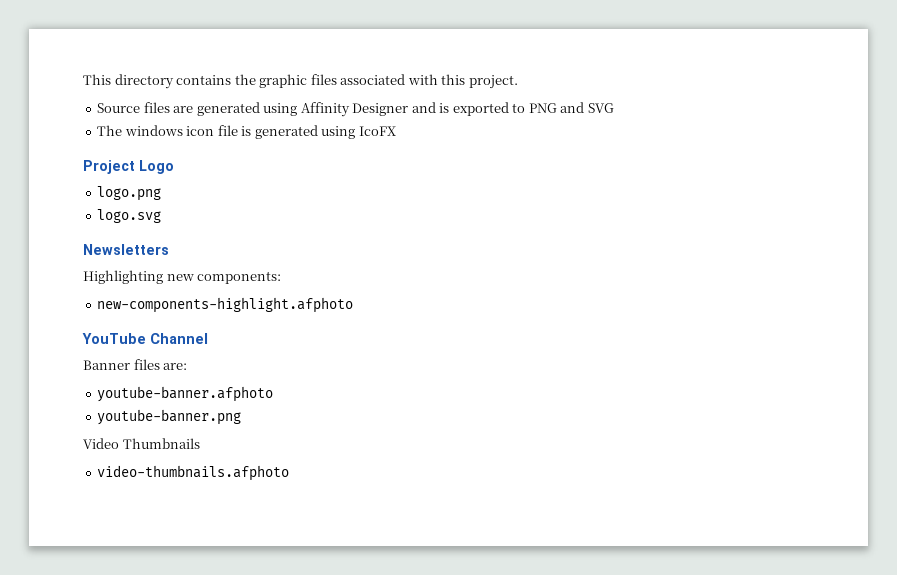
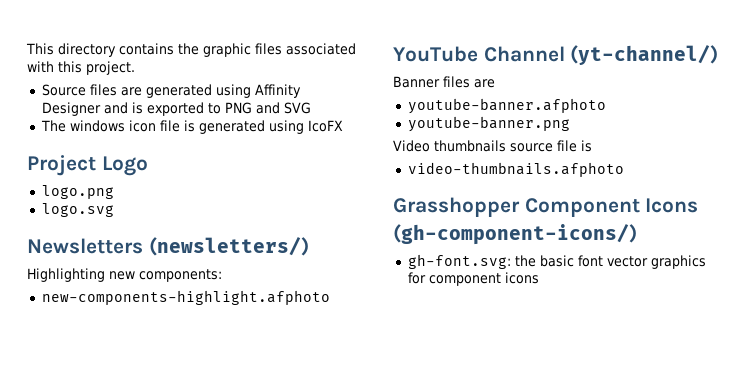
(169, 249) none -> [148,237,309,256] (newsletters/)
(208, 338) none -> [570,45,719,65] (yt-channel/)
[163,363,188,370] are: -> [474,79,495,88] are
[122,438,200,449] [97,465,290,481] Thumbnails // video-thumbnails.afphoto -> [434,140,592,152] [407,162,624,177] [393,197,699,217] [393,224,637,245] [407,254,706,269] [407,272,539,286] thumbnails source file is // video-thumbnails.afphoto // Grasshopper Component Icons (gh-component-icons/) // gh-font.svg: the basic font vector graphics for component icons

